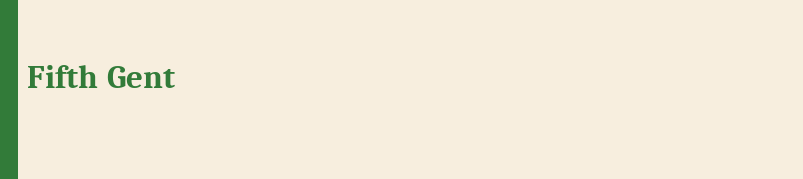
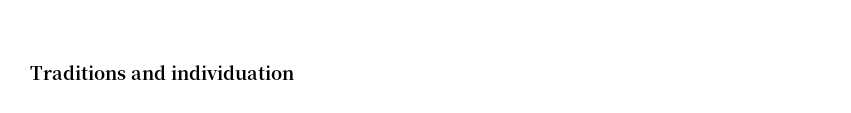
[27,65,175,88] Fifth Gent -> [30,65,294,80] Traditions and individuation

